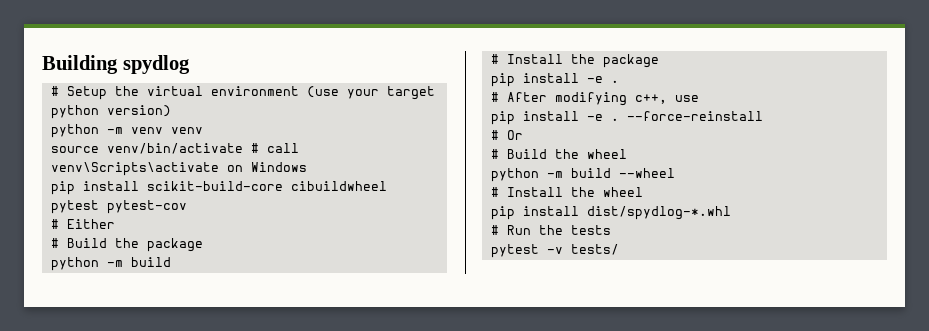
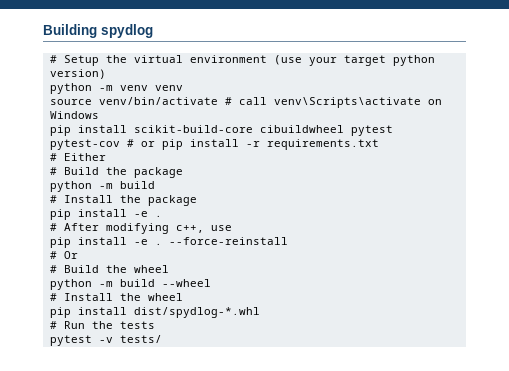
(187, 207) none -> [126,139,379,150] # or pip install -r requirements.txt

